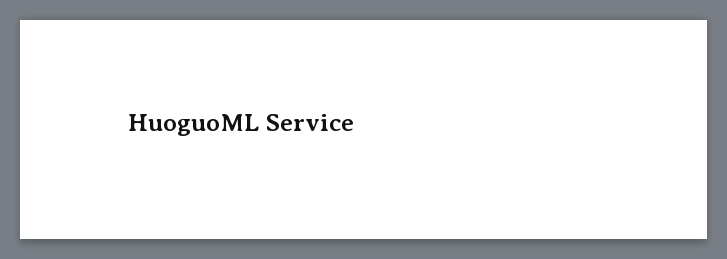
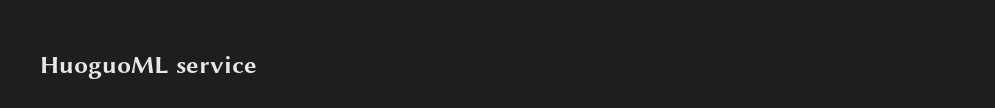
[265,114,354,131] Service -> [175,56,257,73] service

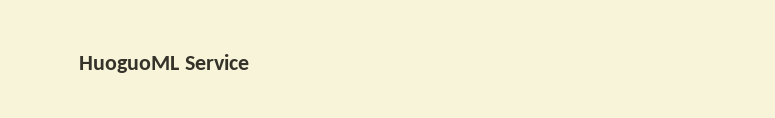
[175,56,257,73] service -> [184,54,249,70] Service

